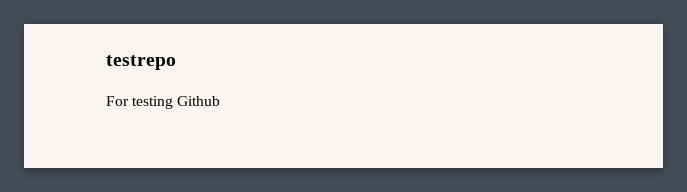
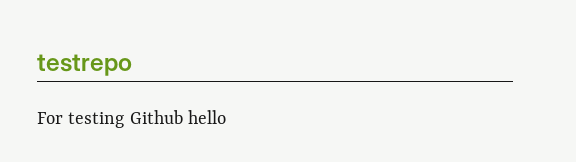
(221, 101) none -> [188,110,227,124] hello

